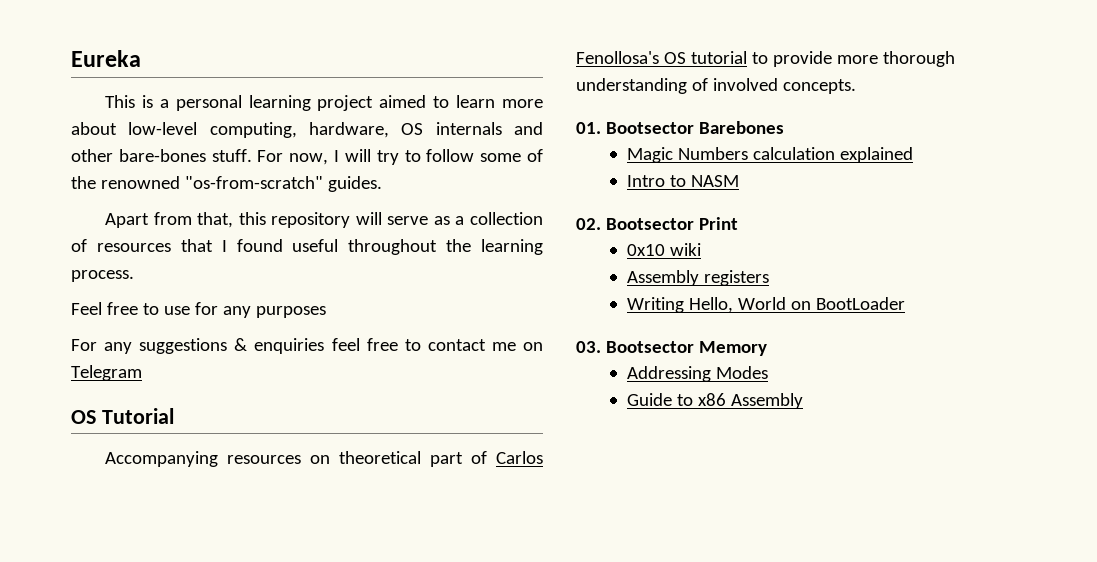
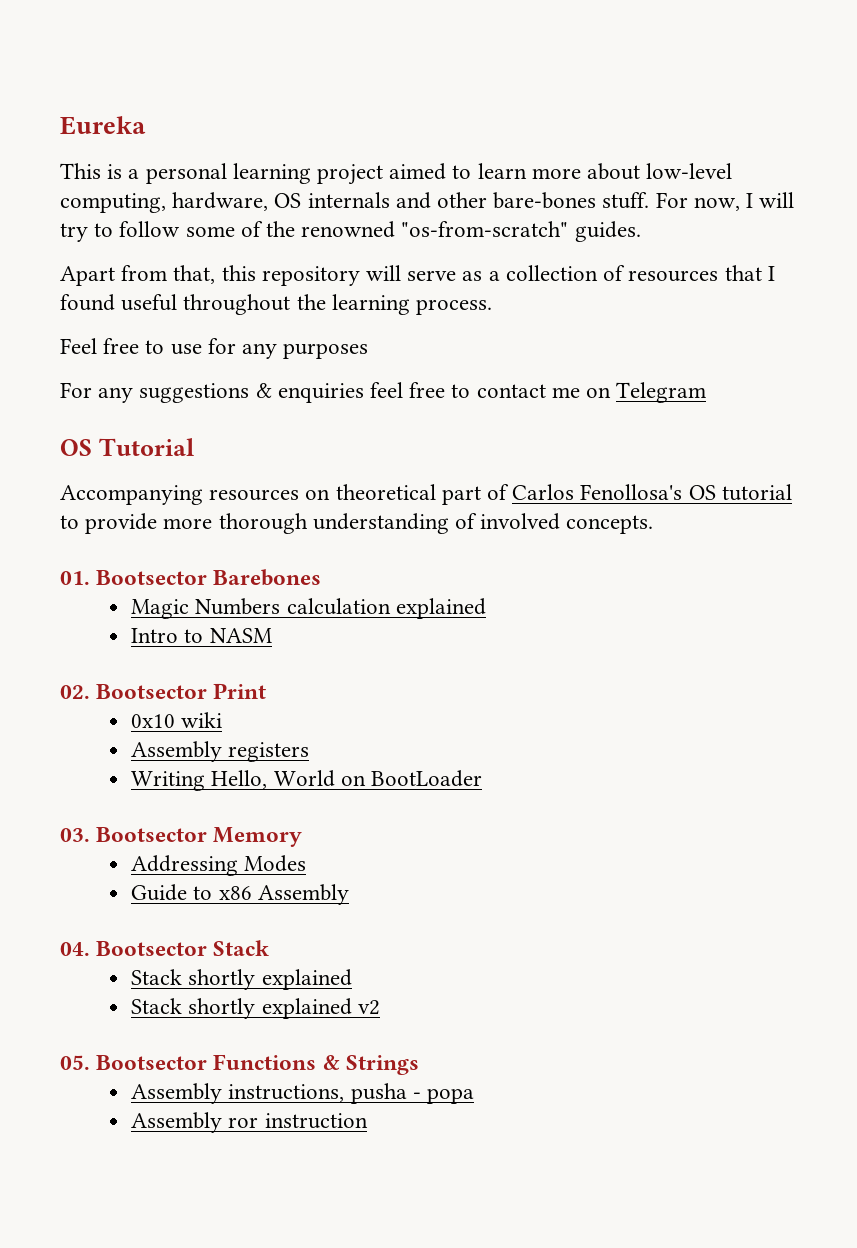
(803, 401) none -> [60,940,270,956] [131,969,352,990] [131,998,380,1019] [60,1054,419,1075] [131,1083,474,1104] [131,1112,368,1133] // 04. Bootsector Stack // Stack shortly explained // Stack shortly explained v2 // 05. Bootsector Functions & Strings // Assembly instructions, pusha - popa // Assembly ror instruction

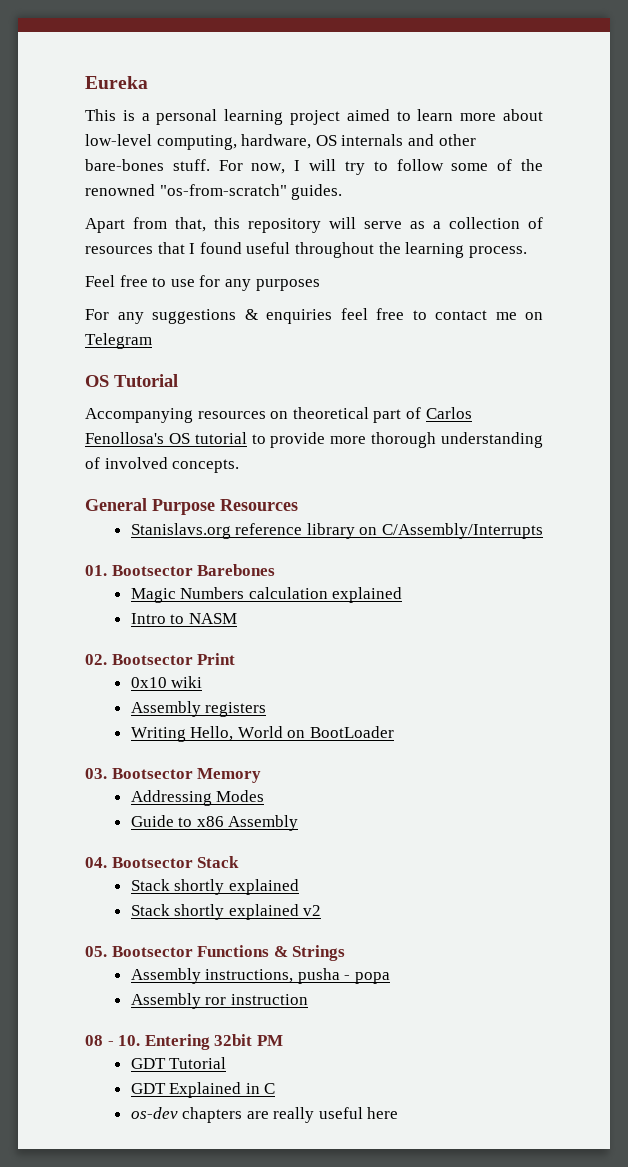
(654, 524) none -> [85,498,298,515] [130,523,543,539] // General Purpose Resources // Stanislavs.org reference library on C/Assembly/Interrupts
(368, 1121) none -> [85,1034,283,1050] [130,1057,227,1069] [130,1082,276,1098] [130,1107,399,1123] // 08 - 10. Entering 32bit PM // GDT Tutorial // GDT Explained in C // os-dev chapters are really useful here

